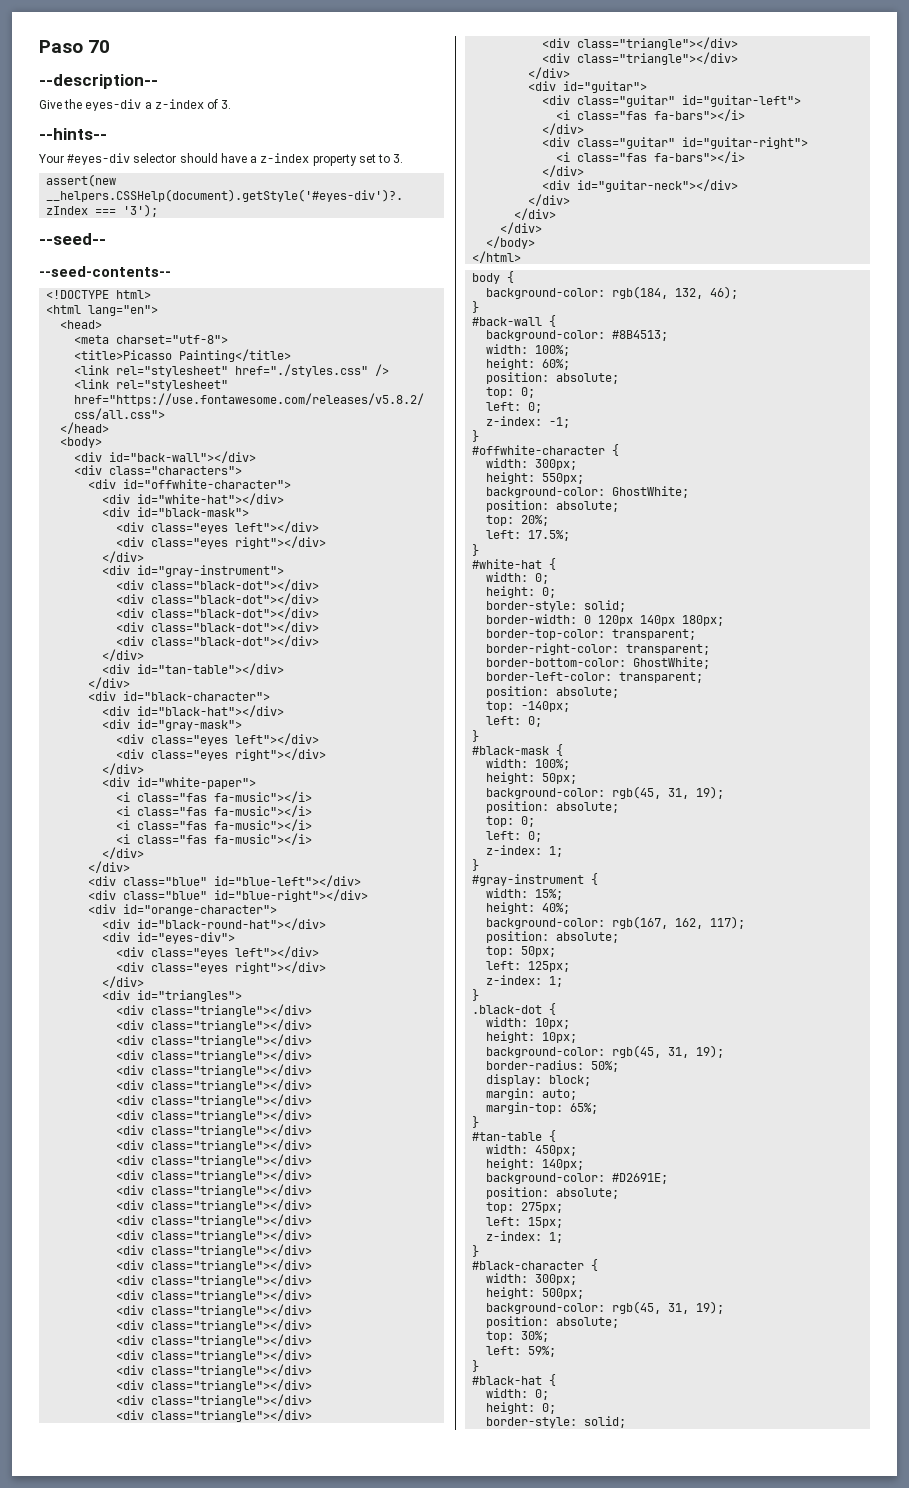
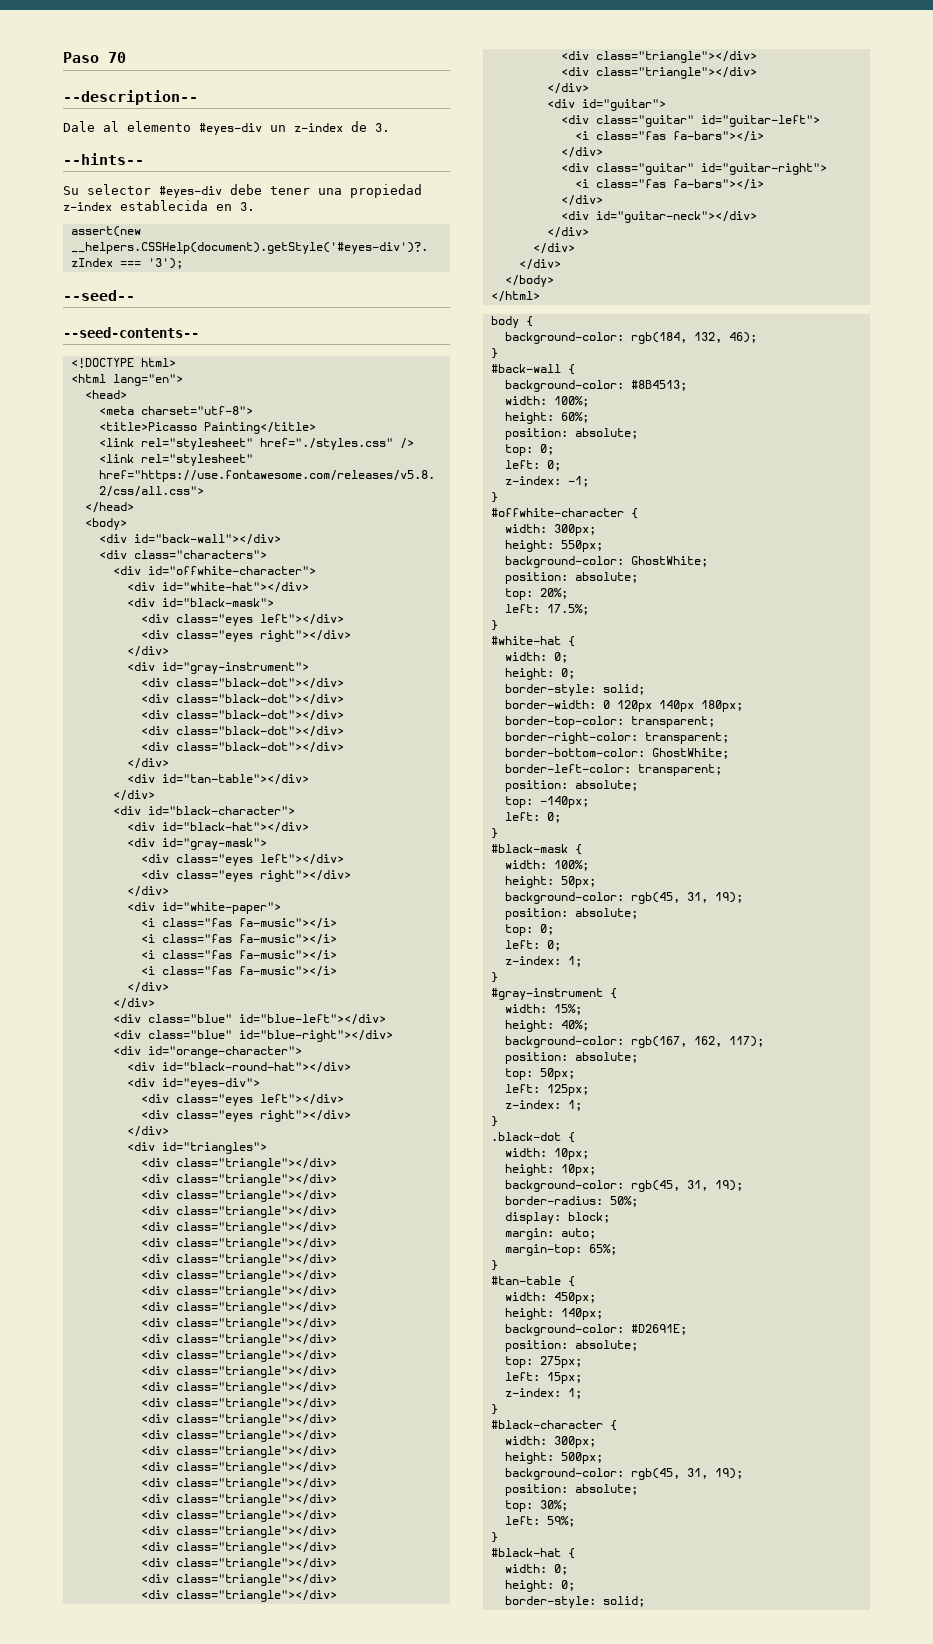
[39,99,232,111] [39,128,107,140] [38,153,391,166] Give the eyes-div a z-index of 3. // --hints-- // Your #eyes-div selector should have a z-index property set to -> [63,121,390,135] [63,153,144,165] [63,184,422,198] [63,200,232,211] Dale al elemento #eyes-div un z-index de 3. // --hints-- // Su selector #eyes-div debe tener una propiedad z-index establecida en

